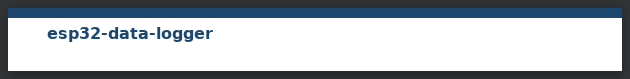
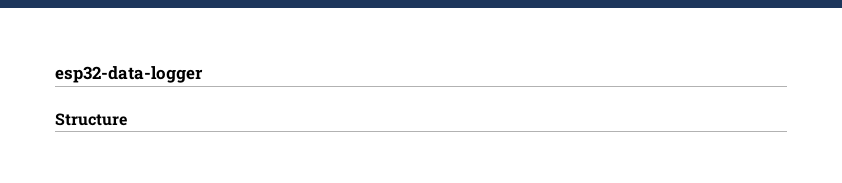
(213, 34) none -> [55,113,127,126] // Structure

